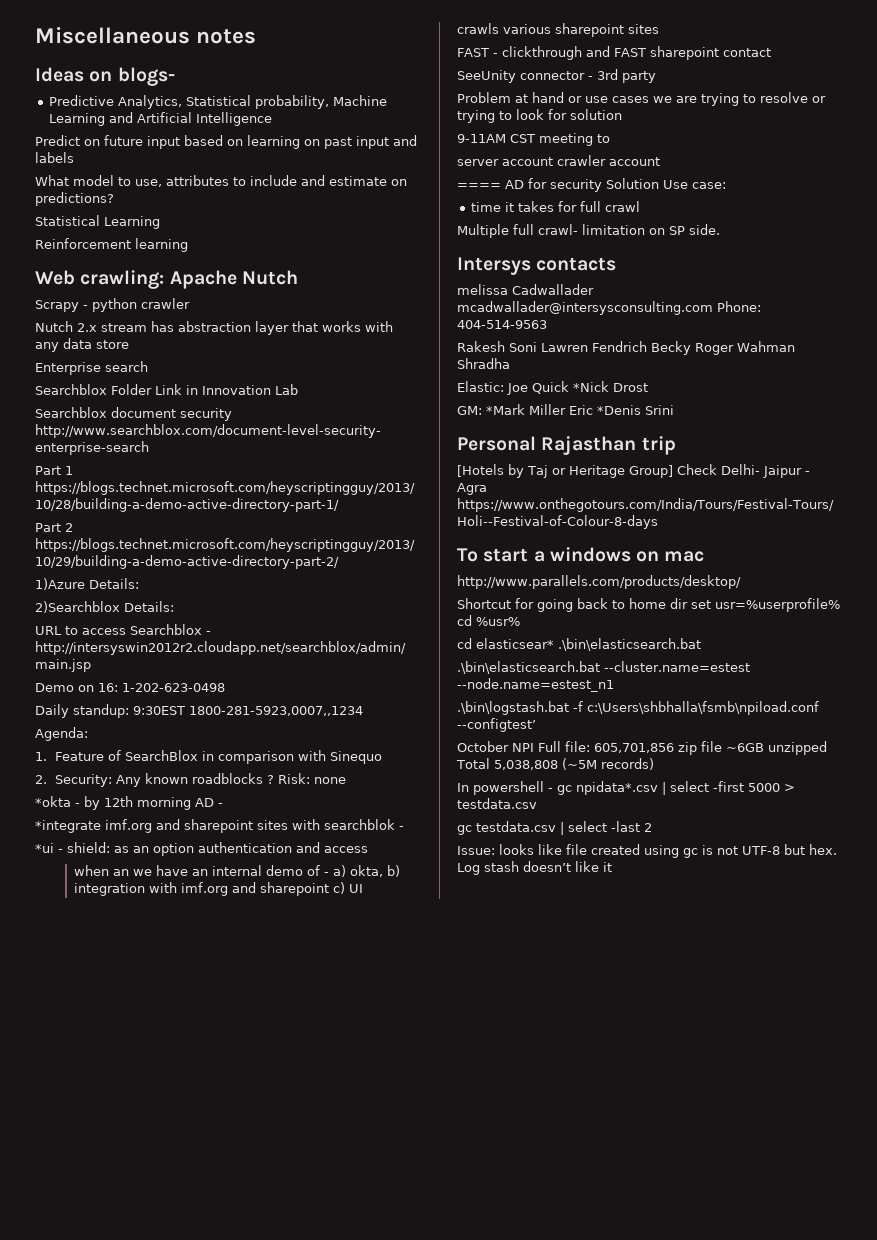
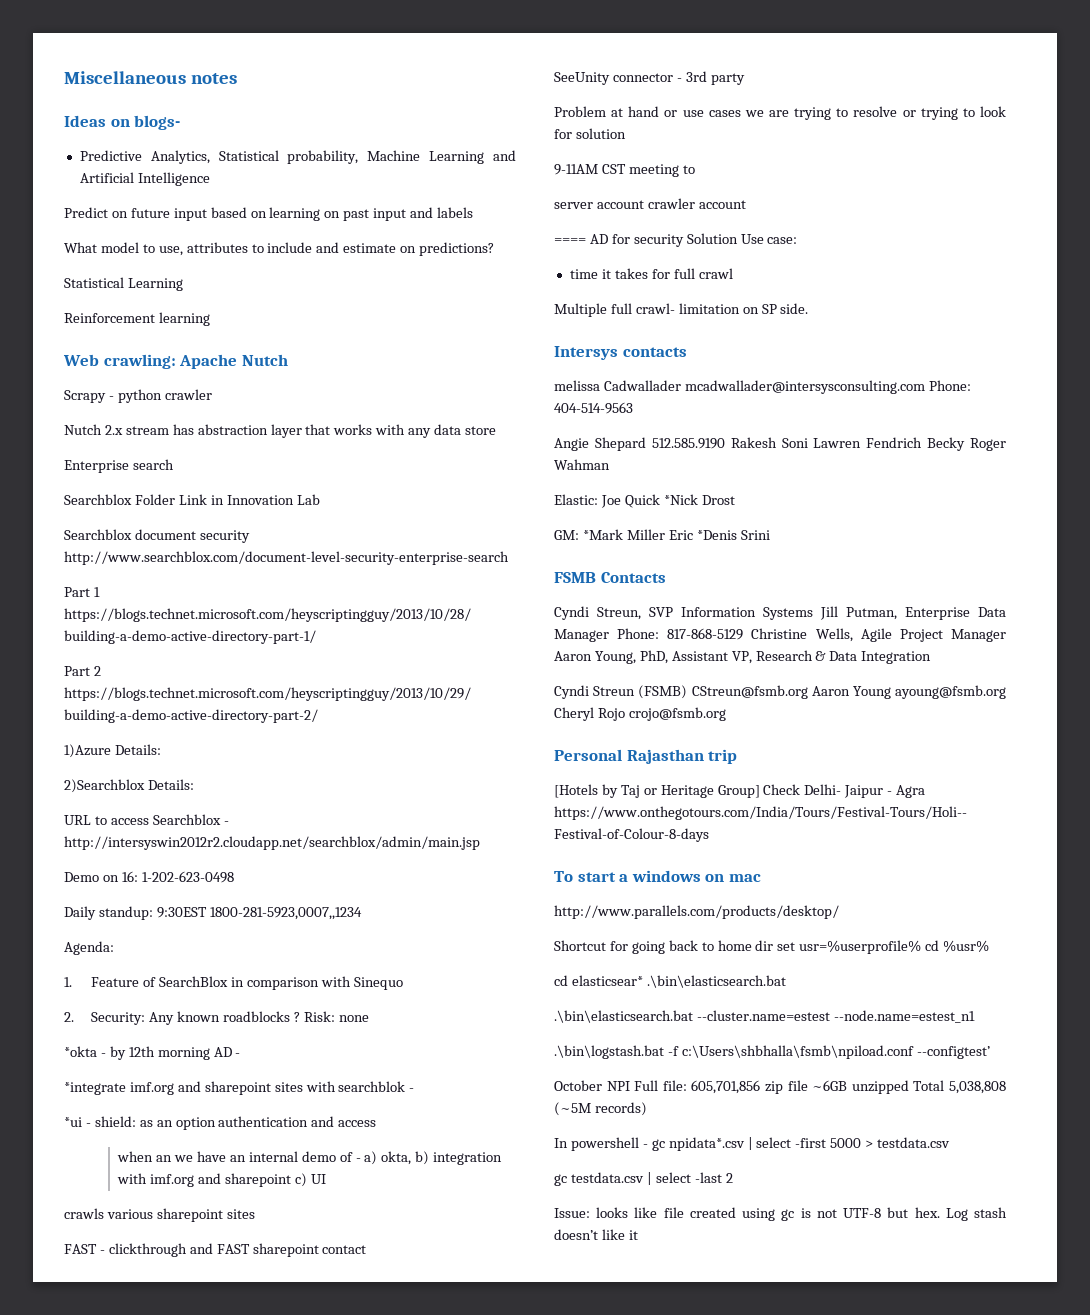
(547, 324) none -> [554,437,725,451] Angie Shepard 512.585.9190
[457,358,510,369] Shradha -> (610, 464) none
(674, 410) none -> [554,572,666,583] [554,606,1006,620] [554,628,1006,642] [554,650,932,664] [554,685,1006,699] [554,707,726,721] // FSMB Contacts // Cyndi Streun, SVP Information Systems Jill Putman, Enterprise Data Manager Phone: 817-868-5129 Christine Wells, Agile Project Manager Aaron Young, PhD, Assistant VP, Research & Data Integration // Cyndi Streun (FSMB) CStreun@fsmb.org Aaron Young ayoung@fsmb.org Cheryl Rojo crojo@fsmb.org

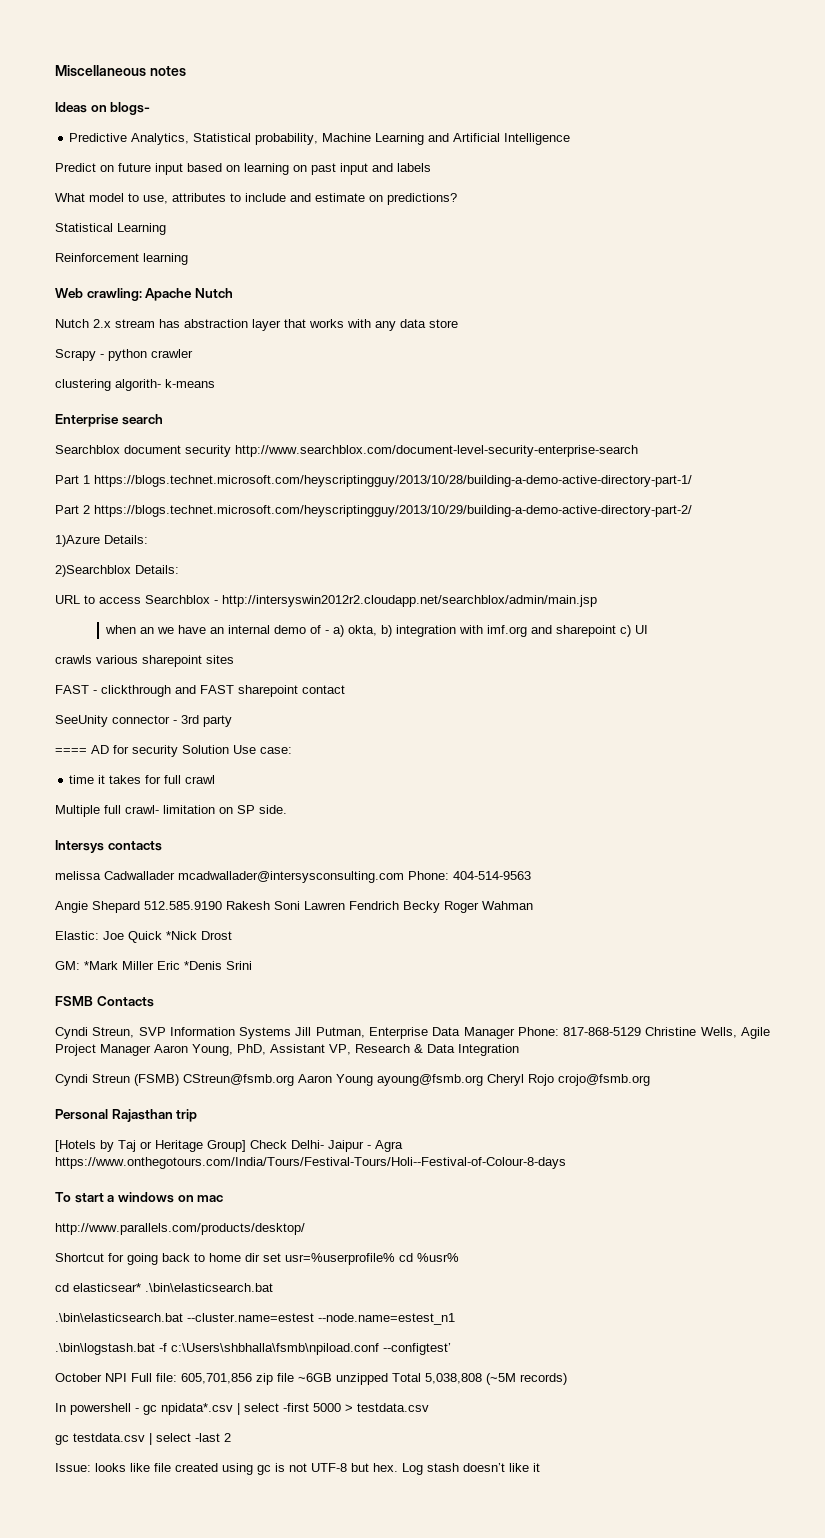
[64,389,212,403] // Scrapy - python crawler -> (233, 293) none
[64,459,174,473] [64,494,320,505] Enterprise search // Searchblox Folder Link in Innovation Lab -> [55,349,193,361] [55,379,215,391] [55,414,163,427] Scrapy - python crawler // clustering algorith- k-means // Enterprise search
[64,871,234,883] [64,906,362,920] [64,941,114,955] [64,976,403,990] [64,1011,369,1025] [64,1046,241,1060] [64,1081,415,1095] [64,1116,377,1130] // Demo on 16: 1-202-623-0498 // Daily standup: 9:30EST 1800-281-5923,0007,,1234 // Agenda: // 1. Feature of SearchBlox in comparison with Sinequo // 2. Security: Any known roadblocks ? Risk: none // *okta - by 12th morning AD - // *integrate imf.org and sharepoint sites with searchblok - // *ui - shield: as an option authentication and access -> (597, 601) none
[554,106,1007,120] [554,128,626,139] [554,164,695,177] [554,198,746,209] // Problem at hand or use cases we are trying to resolve or trying to look for solution // 9-11AM CST meeting to // server account crawler account -> (232, 721) none

